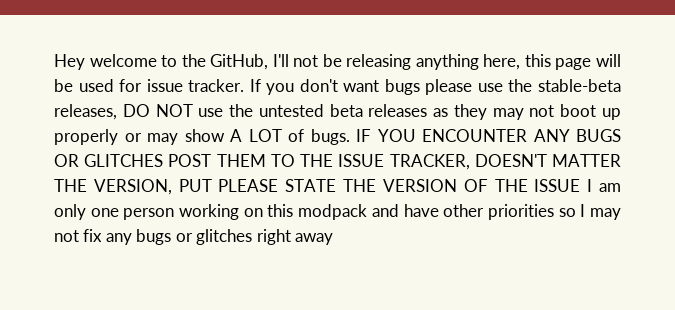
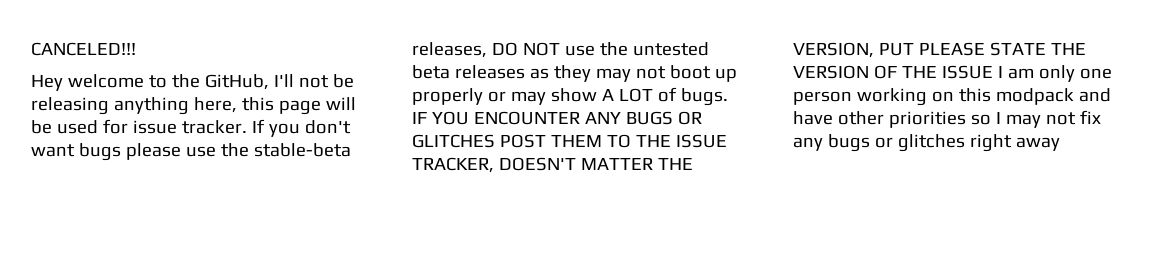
(54, 62) none -> [31,42,136,56] CANCELED!!! //

